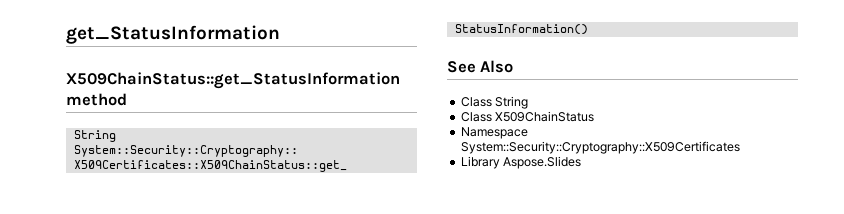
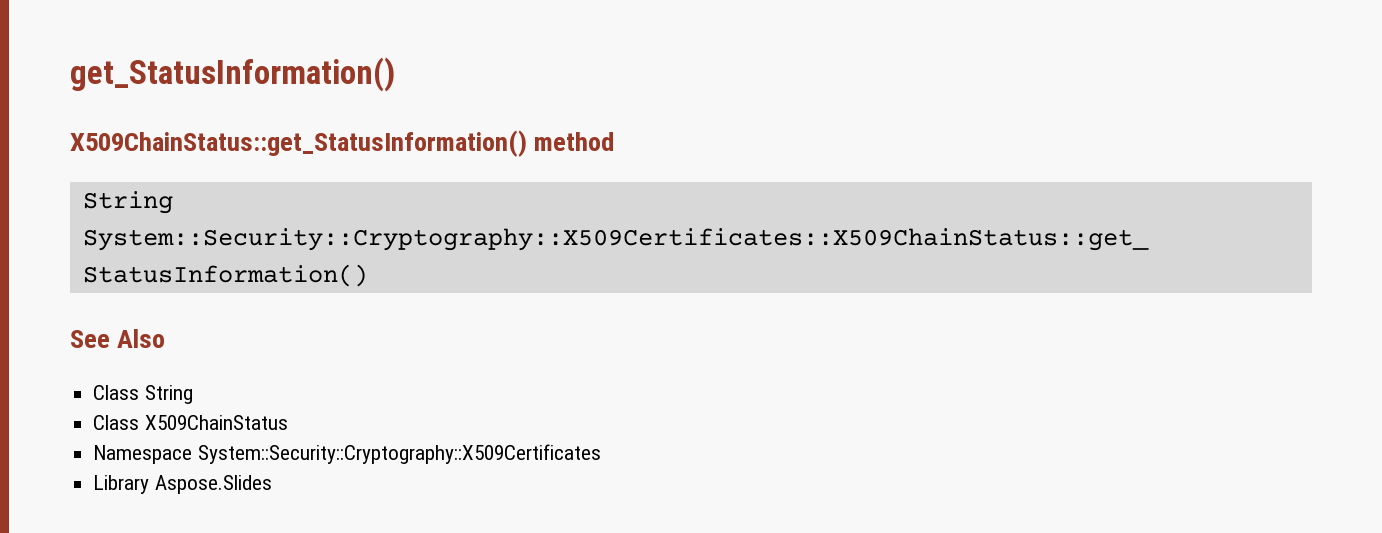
[66,25,280,44] [66,72,400,89] get_StatusInformation // X509ChainStatus::get_StatusInformation -> [70,57,395,92] [70,130,527,157] get_StatusInformation() // X509ChainStatus::get_StatusInformation()

